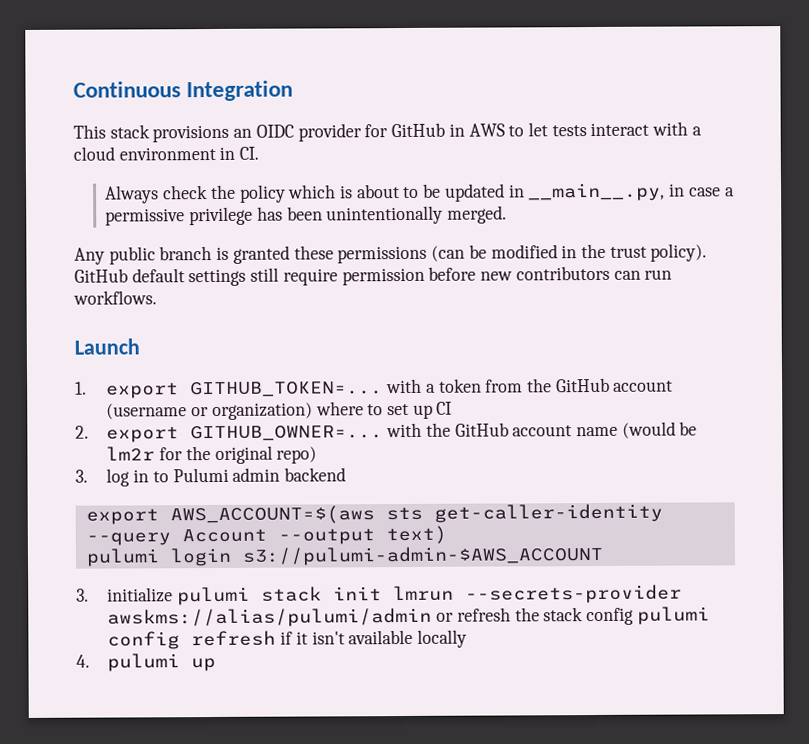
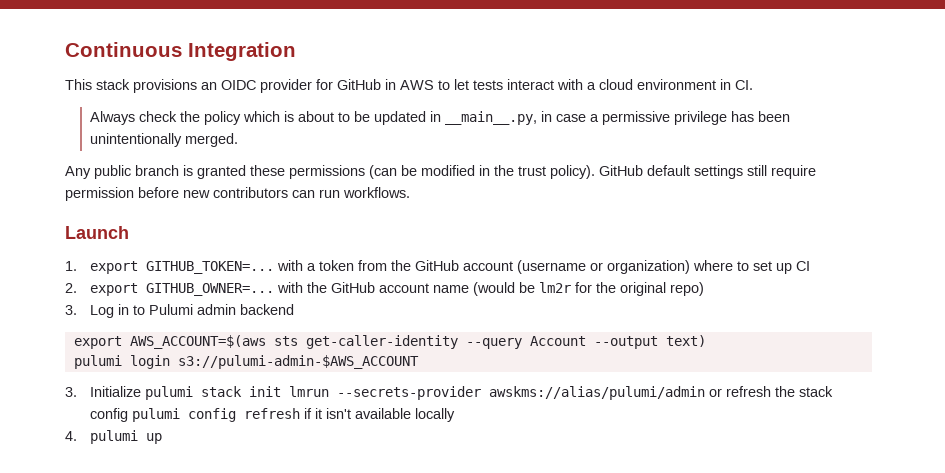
[106,468,131,487] log -> [90,305,115,318] Log
[107,587,174,603] initialize -> [90,386,142,397] Initialize

